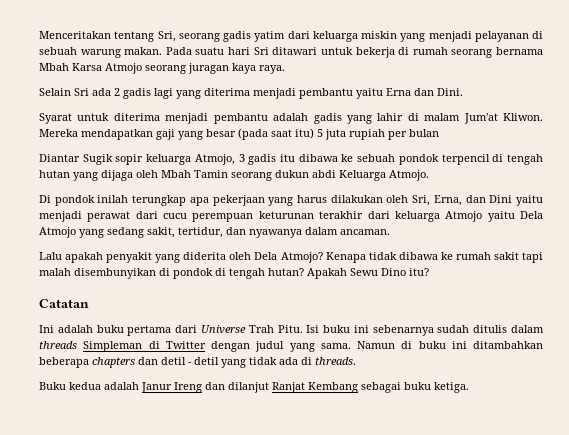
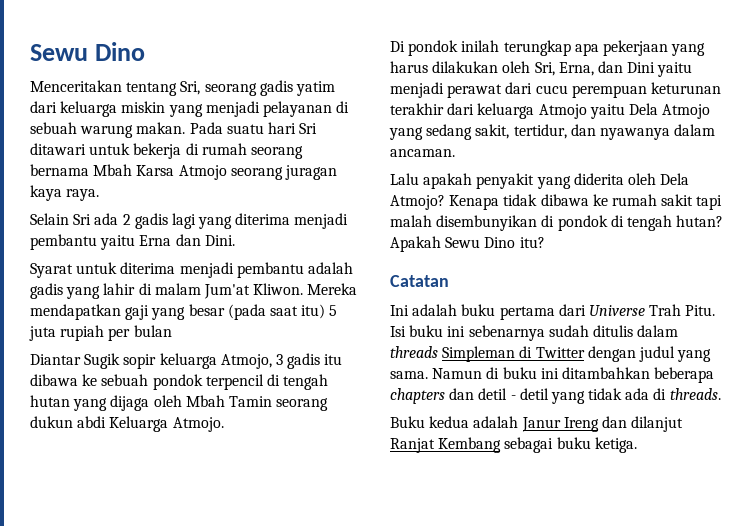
(39, 35) none -> [30,42,145,61] Sewu Dino //

